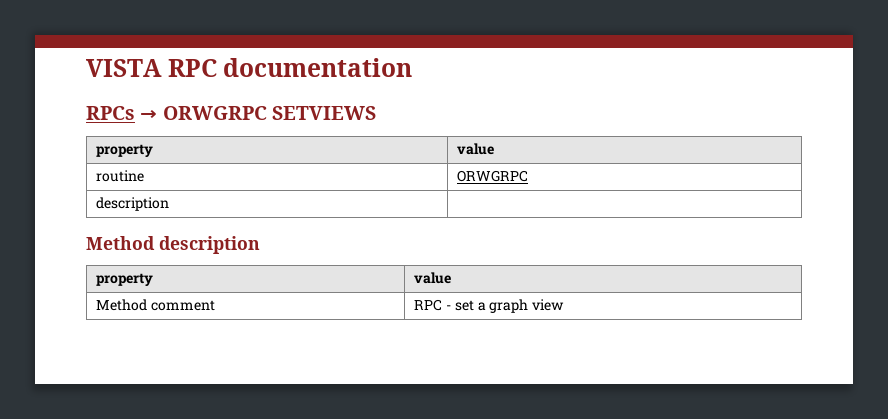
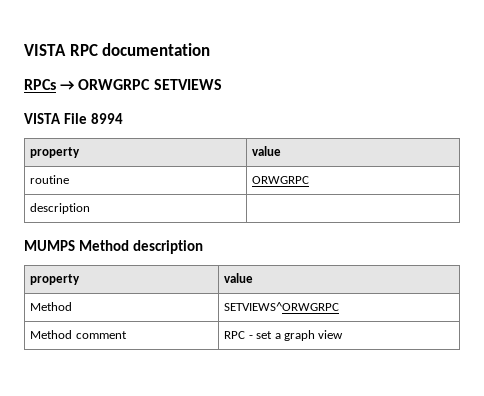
(376, 113) none -> [24,113,123,124] // VISTA File 8994
(170, 204) none -> [24,240,75,251] MUMPS
(452, 278) none -> [30,302,73,311] [224,302,340,311] // Method | SETVIEWS^ORWGRPC

